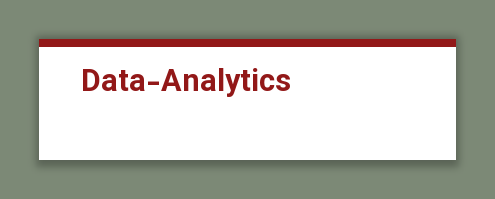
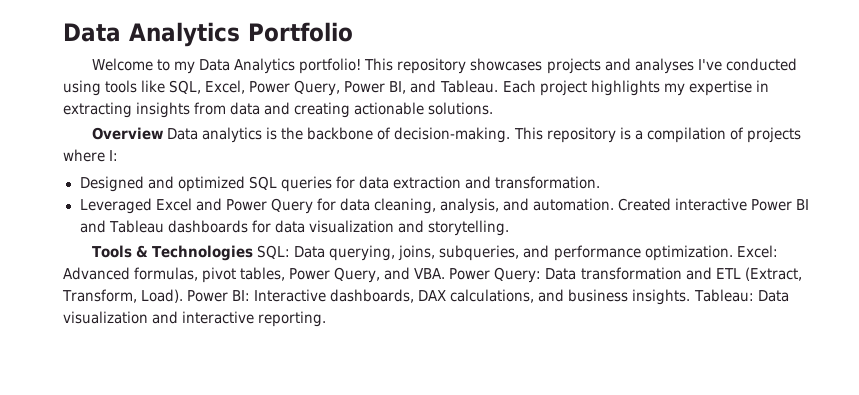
[81,68,291,97] Data-Analytics -> [63,22,353,47] [92,58,797,74] [63,80,769,96] [63,102,494,118] [92,127,801,143] [63,149,119,162] [79,176,600,192] [79,198,810,214] [79,220,509,236] [92,245,778,261] [63,267,802,283] [62,289,789,305] [63,311,327,327] Data Analytics Portfolio // Welcome to my Data Analytics portfolio! This repository showcases projects and analyses I've conducted using tools like SQL, Excel, Power Query, Power BI, and Tableau. Each project highlights my expertise in extracting insights from data and creating actionable solutions. // Overview Data analytics is the backbone of decision-making. This repository is a compilation of projects where I: // Designed and optimized SQL queries for data extraction and transformation. // Leveraged Excel and Power Query for data cleaning, analysis, and automation. Created interactive Power BI and Tableau dashboards for data visualization and storytelling. // Tools & Technologies SQL: Data querying, joins, subqueries, and performance optimization. Excel: Advanced formulas, pivot tables, Power Query, and VBA. Power Query: Data transformation and ETL (Extract, Transform, Load). Power BI: Interactive dashboards, DAX calculations, and business insights. Tableau: Data visualization and interactive reporting.

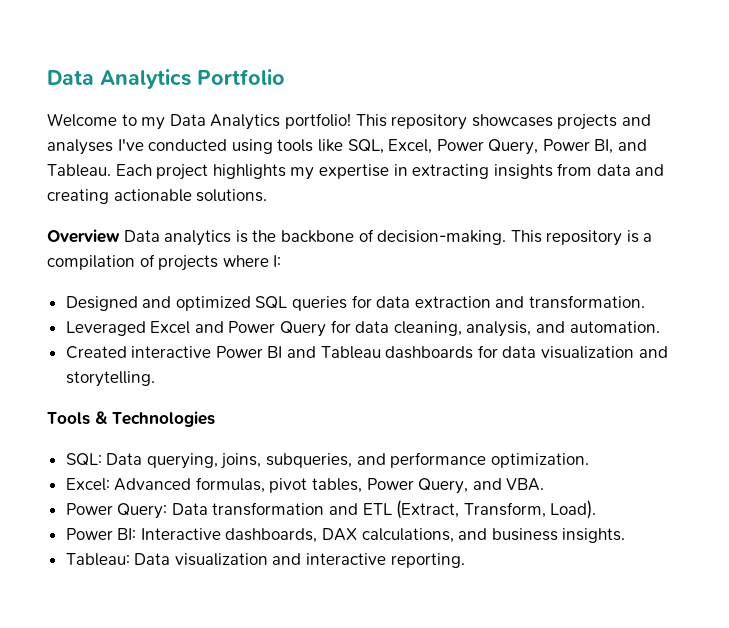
(615, 204) none -> (660, 327) //
(254, 253) none -> (216, 419) //
(733, 253) none -> (589, 460) //
(446, 273) none -> (545, 484) //
(184, 296) none -> (597, 509) //
(691, 297) none -> (626, 535) //

